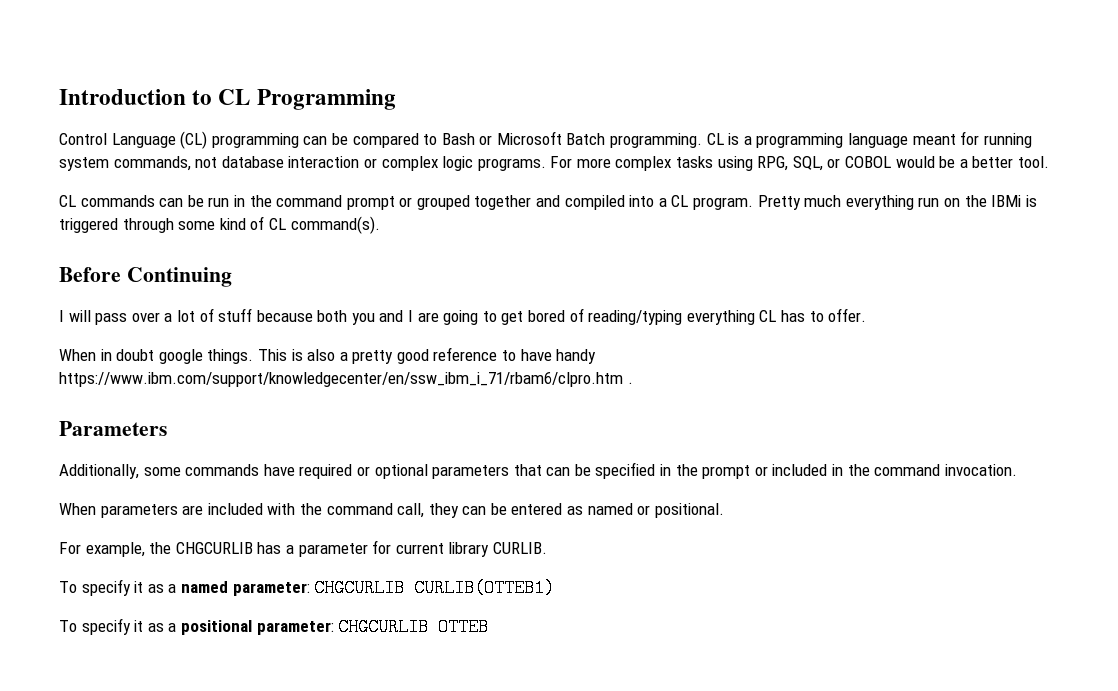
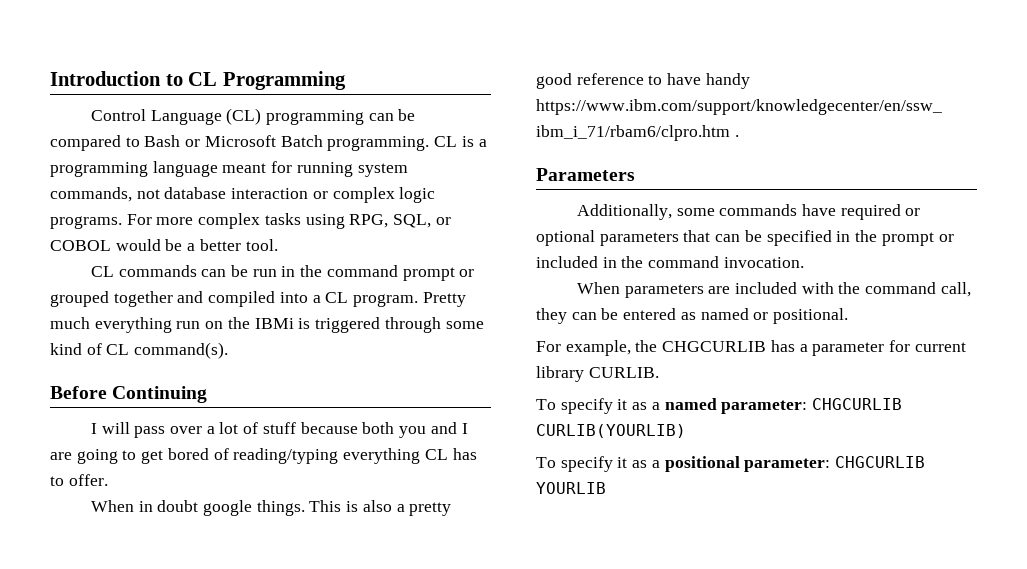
[414,579,555,597] CURLIB(OTTEB1) -> [536,424,686,438] CURLIB(YOURLIB)
[438,618,489,636] OTTEB -> [536,482,606,494] YOURLIB

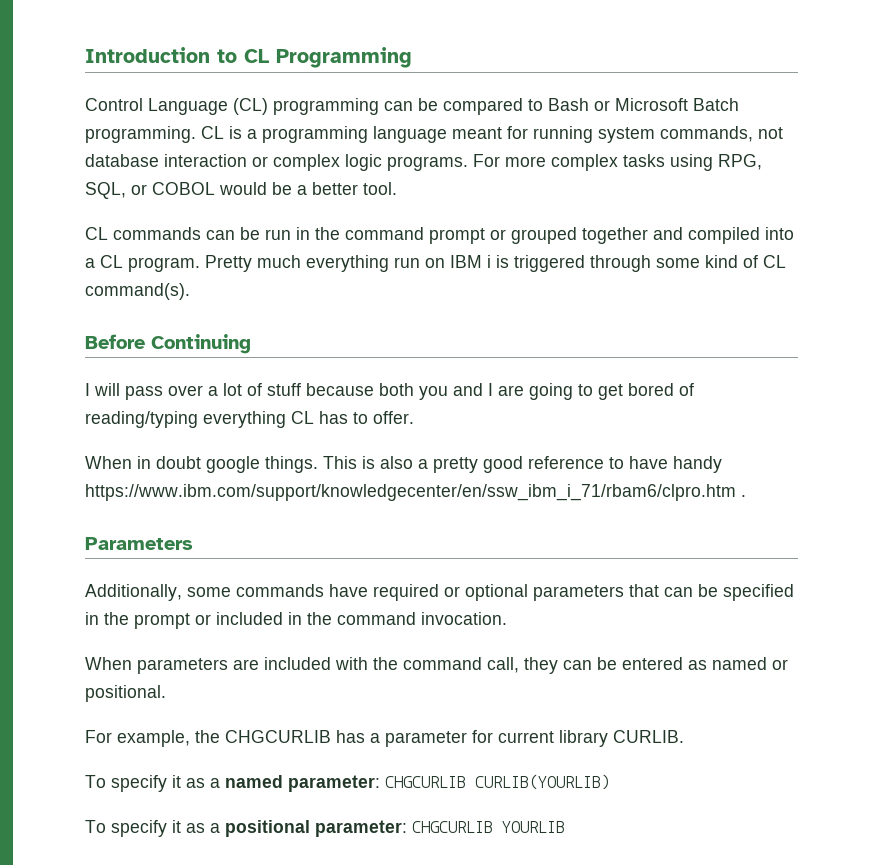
[227,317,294,329] the IBMi -> [450,255,491,268] IBM i

